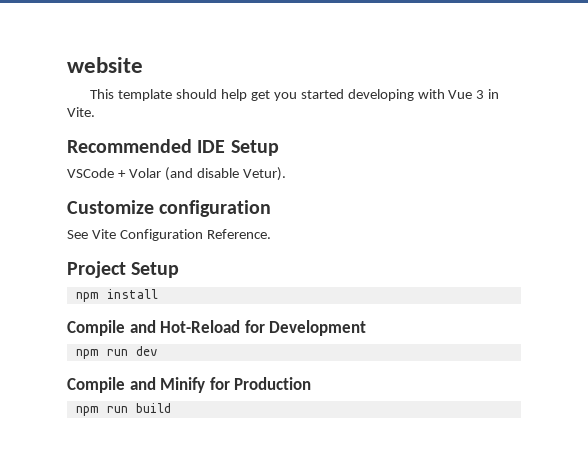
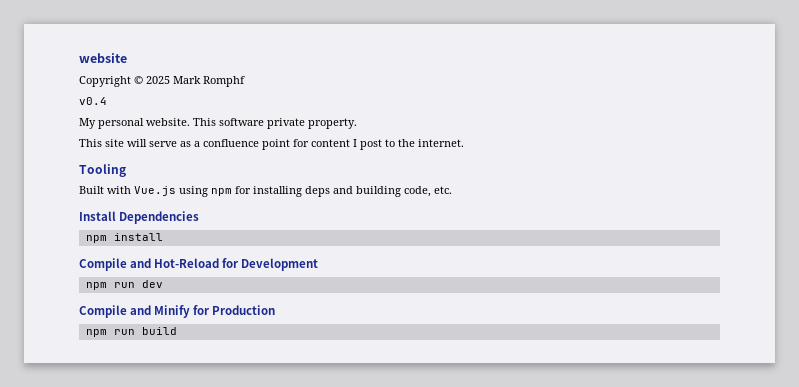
[90,89,500,101] [67,107,95,117] [67,139,279,156] [67,167,286,181] [67,200,272,217] [67,229,271,241] [67,261,180,278] This template should help get you started developing with Vue 3 in Vite. // Recommended IDE Setup // VSCode + Volar (and disable Vetur). // Customize configuration // See Vite Configuration Reference. // Project Setup -> [79,76,245,87] [79,97,107,105] [79,118,357,129] [79,139,464,150] [79,164,126,177] [79,186,452,197] [79,211,200,224] Copyright © 2025 Mark Romphf // v0.4 // My personal website. This software private property. // This site will serve as a confluence point for content I post to the internet. // Tooling // Built with Vue.js using npm for installing deps and building code, etc. // Install Dependencies

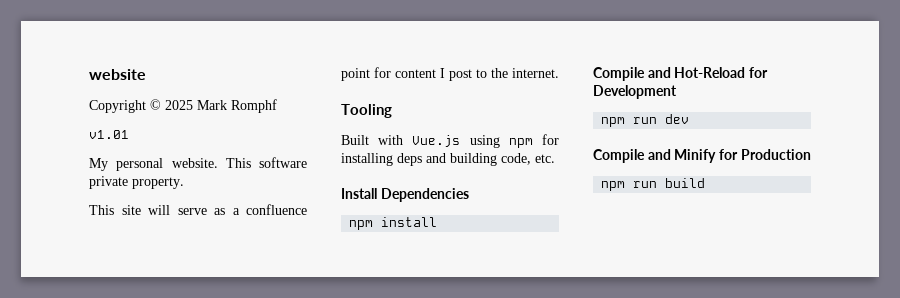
[79,97,107,105] v0.4 -> [89,130,129,139] v1.01

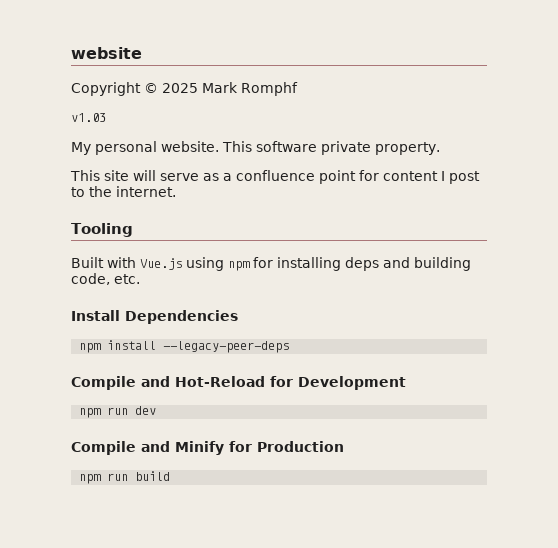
[89,130,129,139] v1.01 -> [71,113,106,122] v1.03
(438, 222) none -> [163,341,290,353] --legacy-peer-deps

